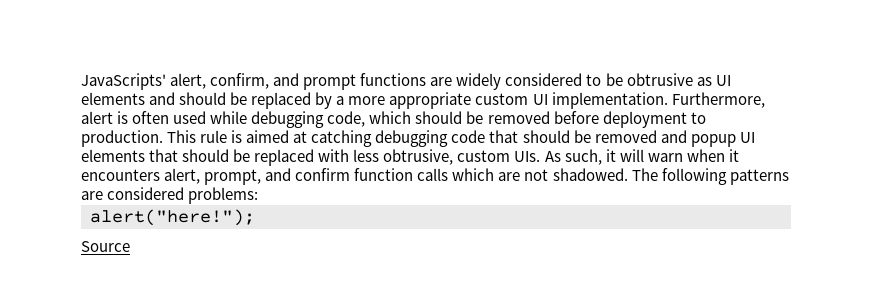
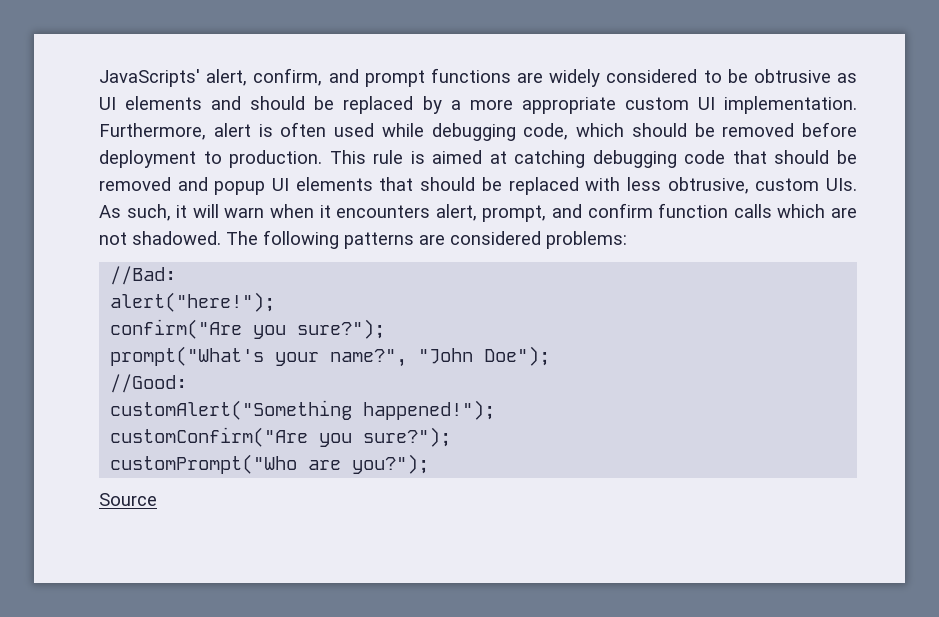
(259, 195) none -> [110,266,177,285] // //Bad:
(255, 217) none -> [110,319,386,339] [110,346,551,367] [110,374,188,393] [110,400,496,420] [110,427,452,447] [110,454,430,474] // confirm("Are you sure?"); // prompt("What's your name?", "John Doe"); // //Good: // customAlert("Something happened!"); // customConfirm("Are you sure?"); // customPrompt("Who are you?");

